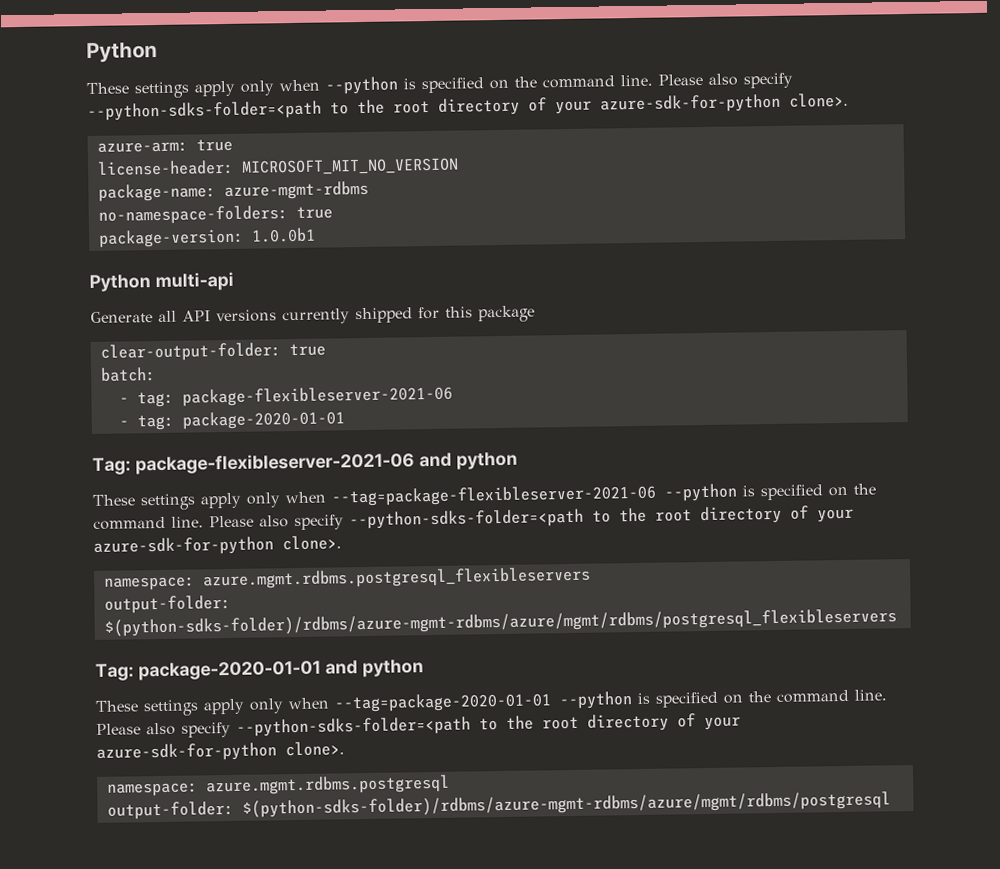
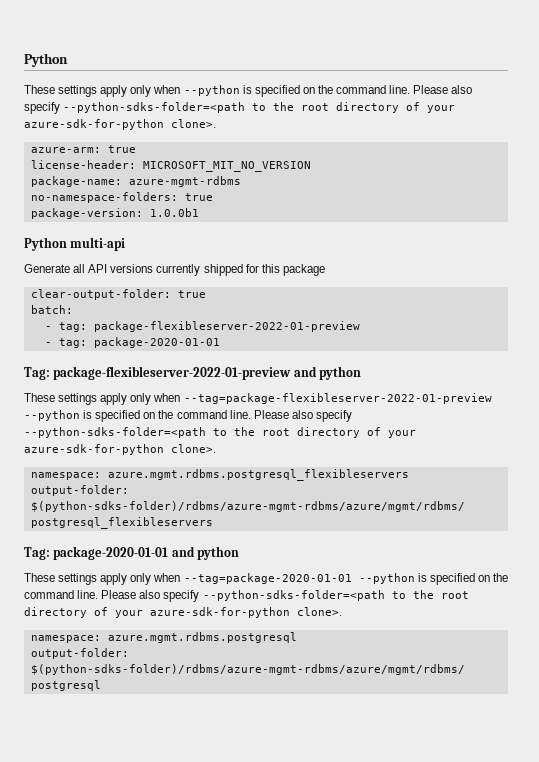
[181,385,453,407] package-flexibleserver-2021-06 -> [93,321,360,332] package-flexibleserver-2022-01-preview
[134,451,518,475] [92,484,657,511] package-flexibleserver-2021-06 and python // These settings apply only when --tag=package-flexibleserver-2021-06 -> [53,366,362,380] [24,393,492,405] package-flexibleserver-2022-01-preview and python // These settings apply only when --tag=package-flexibleserver-2022-01-preview

